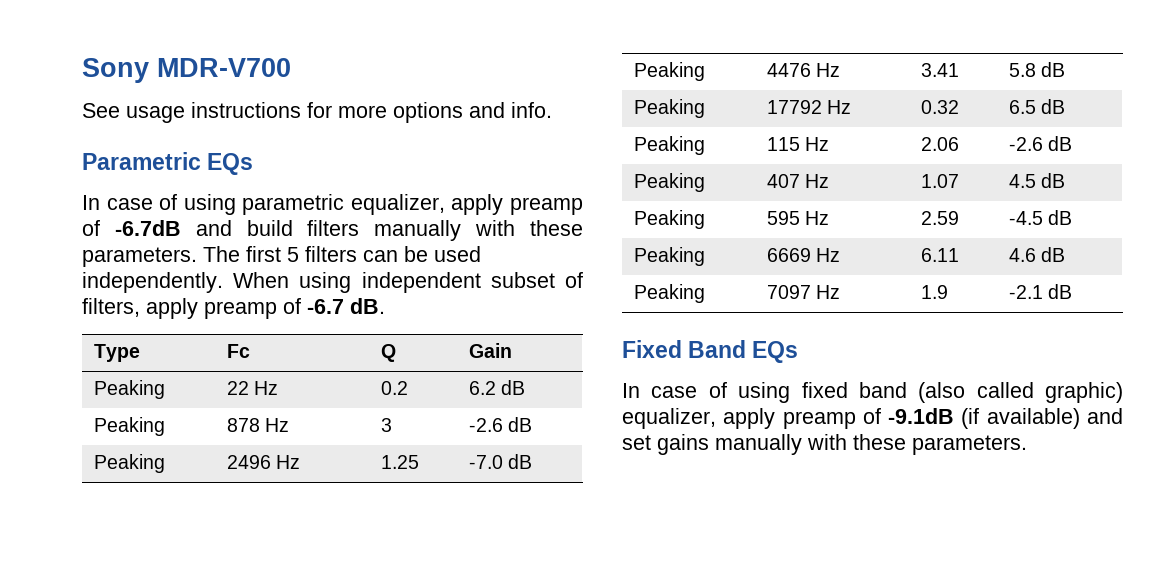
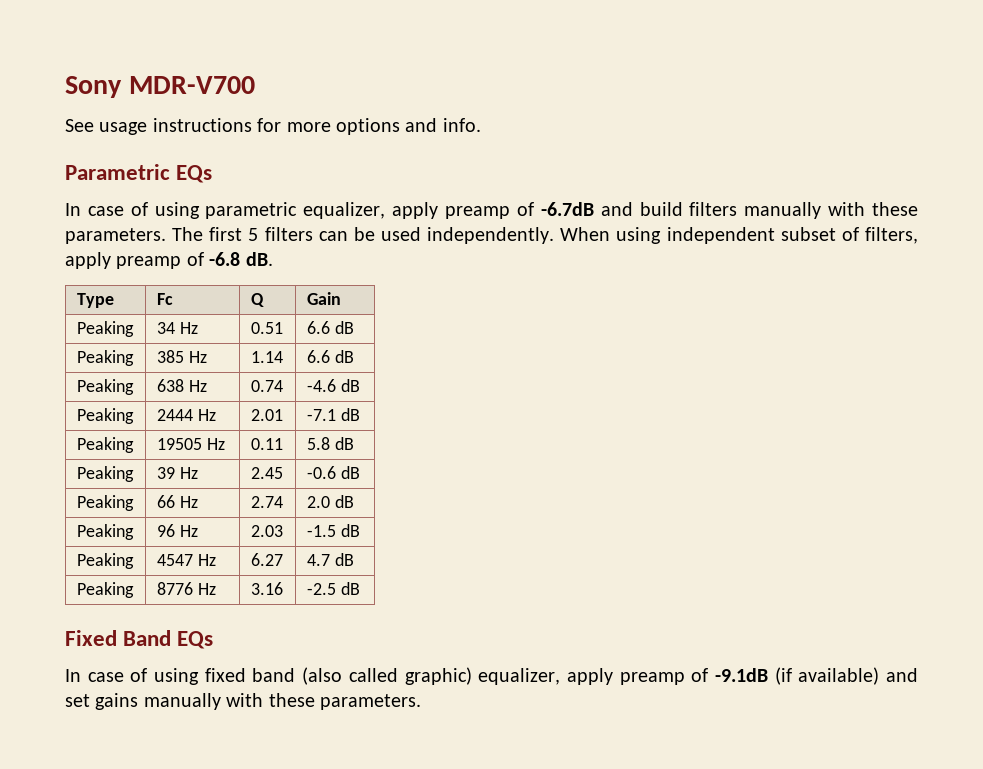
[307,299,344,314] -6.7 -> [209,252,241,266] -6.8
[226,381,279,395] [380,381,408,395] [468,380,526,395] [93,417,165,436] [226,418,290,432] [380,418,392,432] [468,417,533,432] [93,454,165,473] [226,455,301,469] [380,455,419,469] [468,454,533,469] [633,62,705,81] [766,63,841,77] [920,63,959,77] 22 Hz | 0.2 | 6.2 dB // Peaking | 878 Hz | 3 | -2.6 dB // Peaking | 2496 Hz | 1.25 | -7.0 dB // Peaking | 4476 Hz | 3.41 -> [156,322,198,334] [250,322,283,334] [306,321,354,334] [76,350,134,366] [156,350,207,363] [250,351,283,363] [306,350,354,363] [76,379,134,395] [156,379,207,392] [250,380,283,392] [306,379,360,392] [76,408,134,424] [156,409,216,421] [250,409,283,421] [306,408,360,421] [76,437,134,453] [156,438,225,450] [250,438,283,450] 34 Hz | 0.51 | 6.6 dB // Peaking | 385 Hz | 1.14 | 6.6 dB // Peaking | 638 Hz | 0.74 | -4.6 dB // Peaking | 2444 Hz | 2.01 | -7.1 dB // Peaking | 19505 Hz | 0.11
[766,100,852,114] [920,100,959,114] [1008,99,1066,114] [633,136,705,155] [766,137,830,151] [920,137,959,151] [1008,136,1073,151] [633,173,705,192] [766,174,830,188] [920,174,959,188] [1008,173,1066,188] [633,210,705,229] [766,211,830,225] [920,211,959,225] [1008,210,1073,225] [633,247,705,266] [766,248,841,262] [920,248,959,262] [1008,247,1066,262] [633,284,705,303] [766,285,841,299] [920,285,948,299] [1008,285,1043,299] 17792 Hz | 0.32 | 6.5 dB // Peaking | 115 Hz | 2.06 | -2.6 dB // Peaking | 407 Hz | 1.07 | 4.5 dB // Peaking | 595 Hz | 2.59 | -4.5 dB // Peaking | 6669 Hz | 6.11 | 4.6 dB // Peaking | 7097 Hz | 1.9 | -2.1 -> [156,467,198,479] [250,467,283,479] [306,466,360,479] [76,495,134,511] [156,495,198,508] [250,496,283,508] [306,495,354,508] [76,524,134,540] [156,524,198,537] [250,525,283,537] [306,524,360,537] [76,553,134,569] [156,554,216,566] [250,553,283,566] [306,553,354,566] [76,582,134,598] [156,582,216,595] [250,582,283,595] [306,583,336,595] 39 Hz | 2.45 | -0.6 dB // Peaking | 66 Hz | 2.74 | 2.0 dB // Peaking | 96 Hz | 2.03 | -1.5 dB // Peaking | 4547 Hz | 6.27 | 4.7 dB // Peaking | 8776 Hz | 3.16 | -2.5

